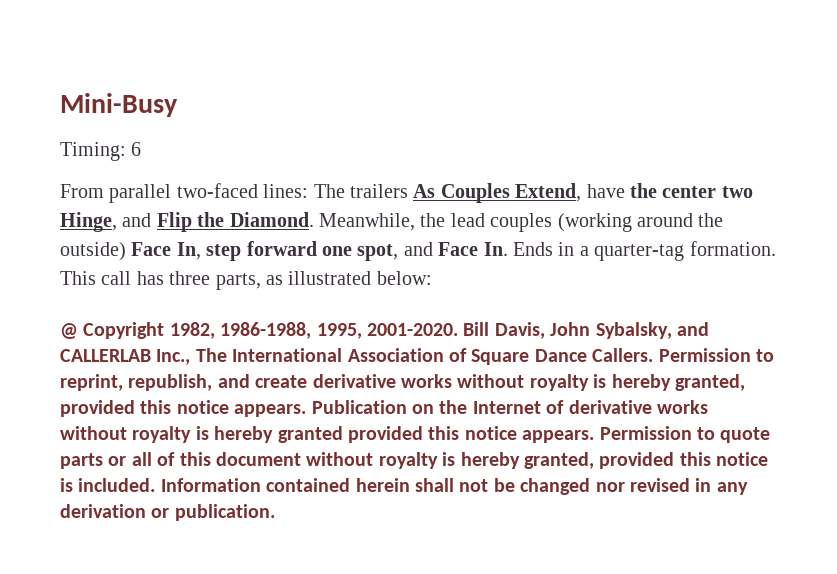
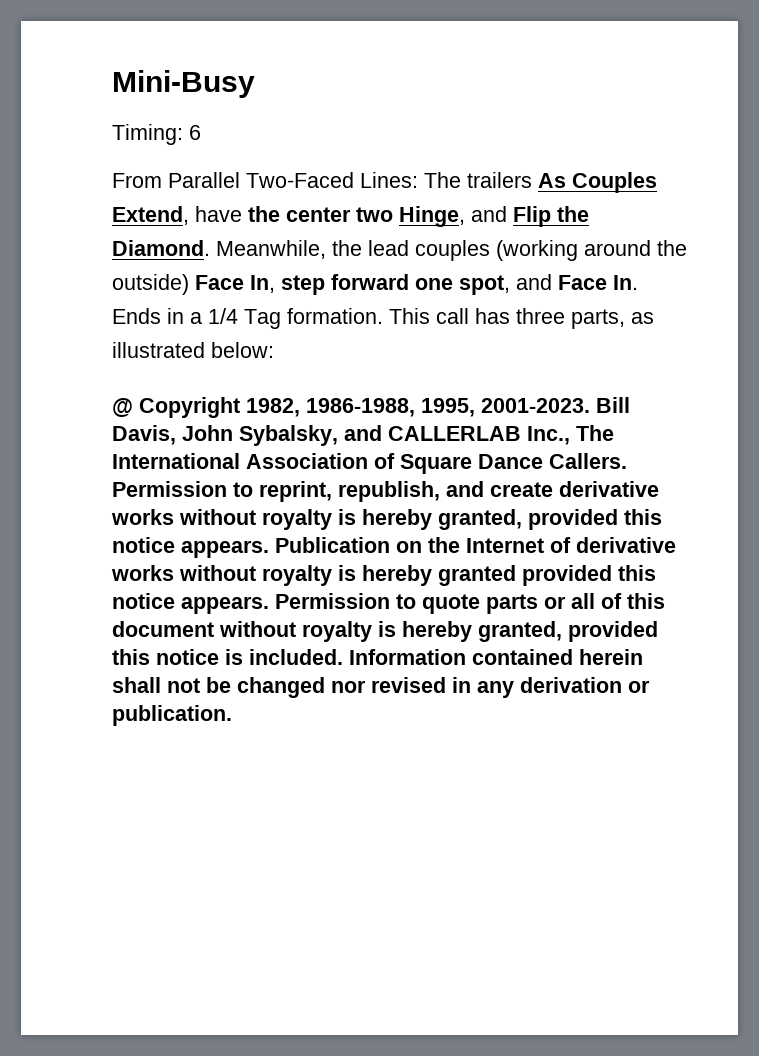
[109,183,309,203] parallel two-faced lines: -> [168,172,418,188] Parallel Two-Faced Lines:
[594,244,685,261] quarter-tag -> [208,308,281,329] 1/4 Tag
[367,323,458,336] 2001-2020. -> [481,398,590,413] 2001-2023.

